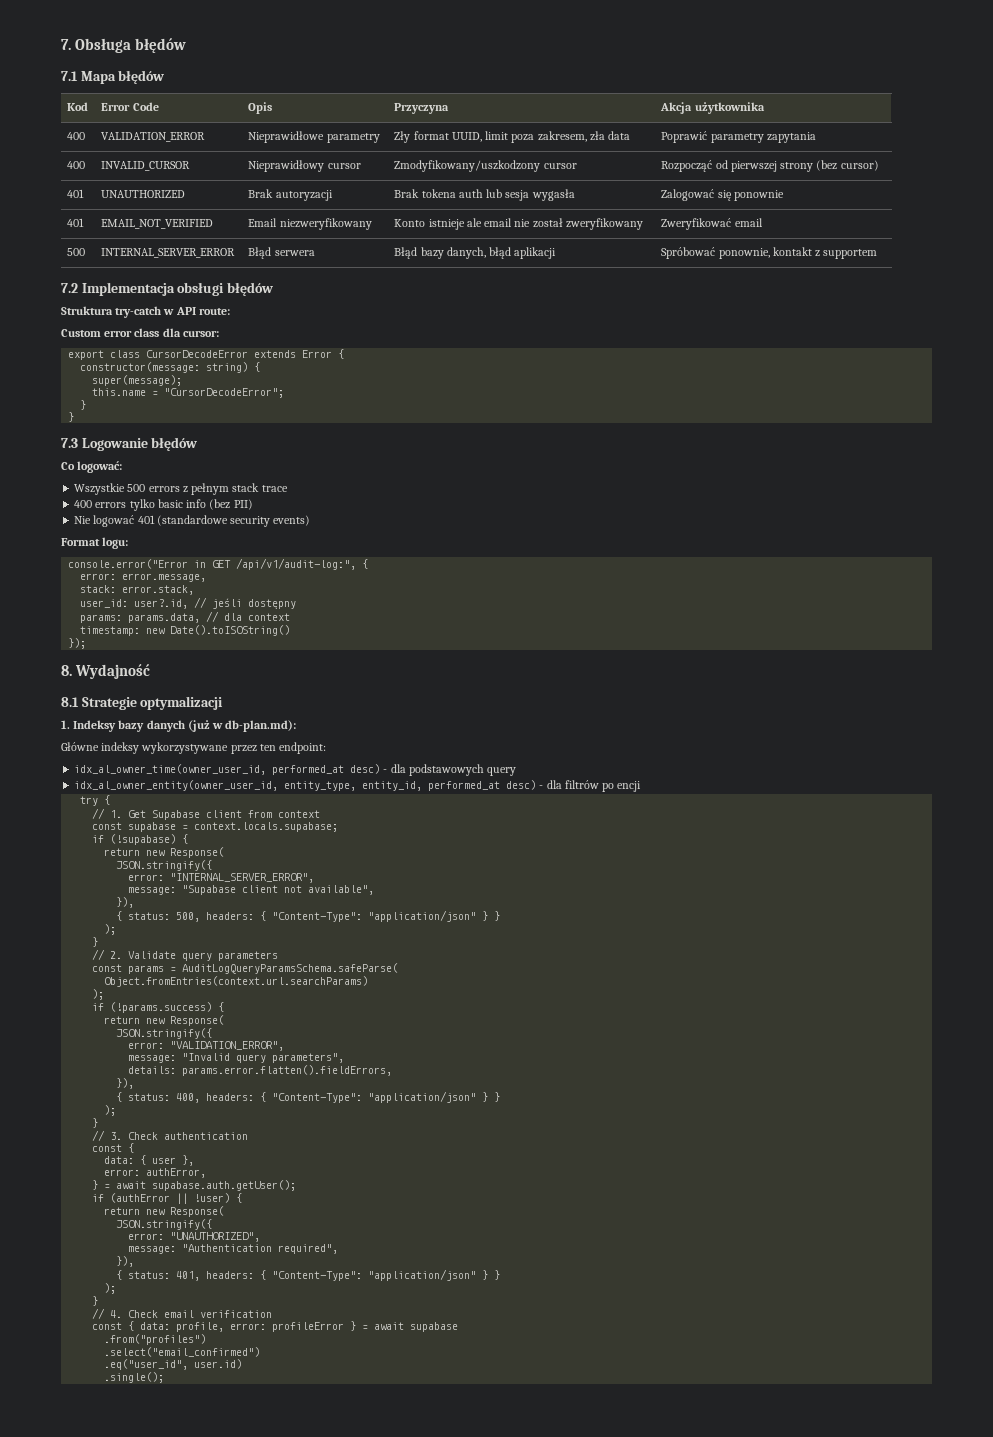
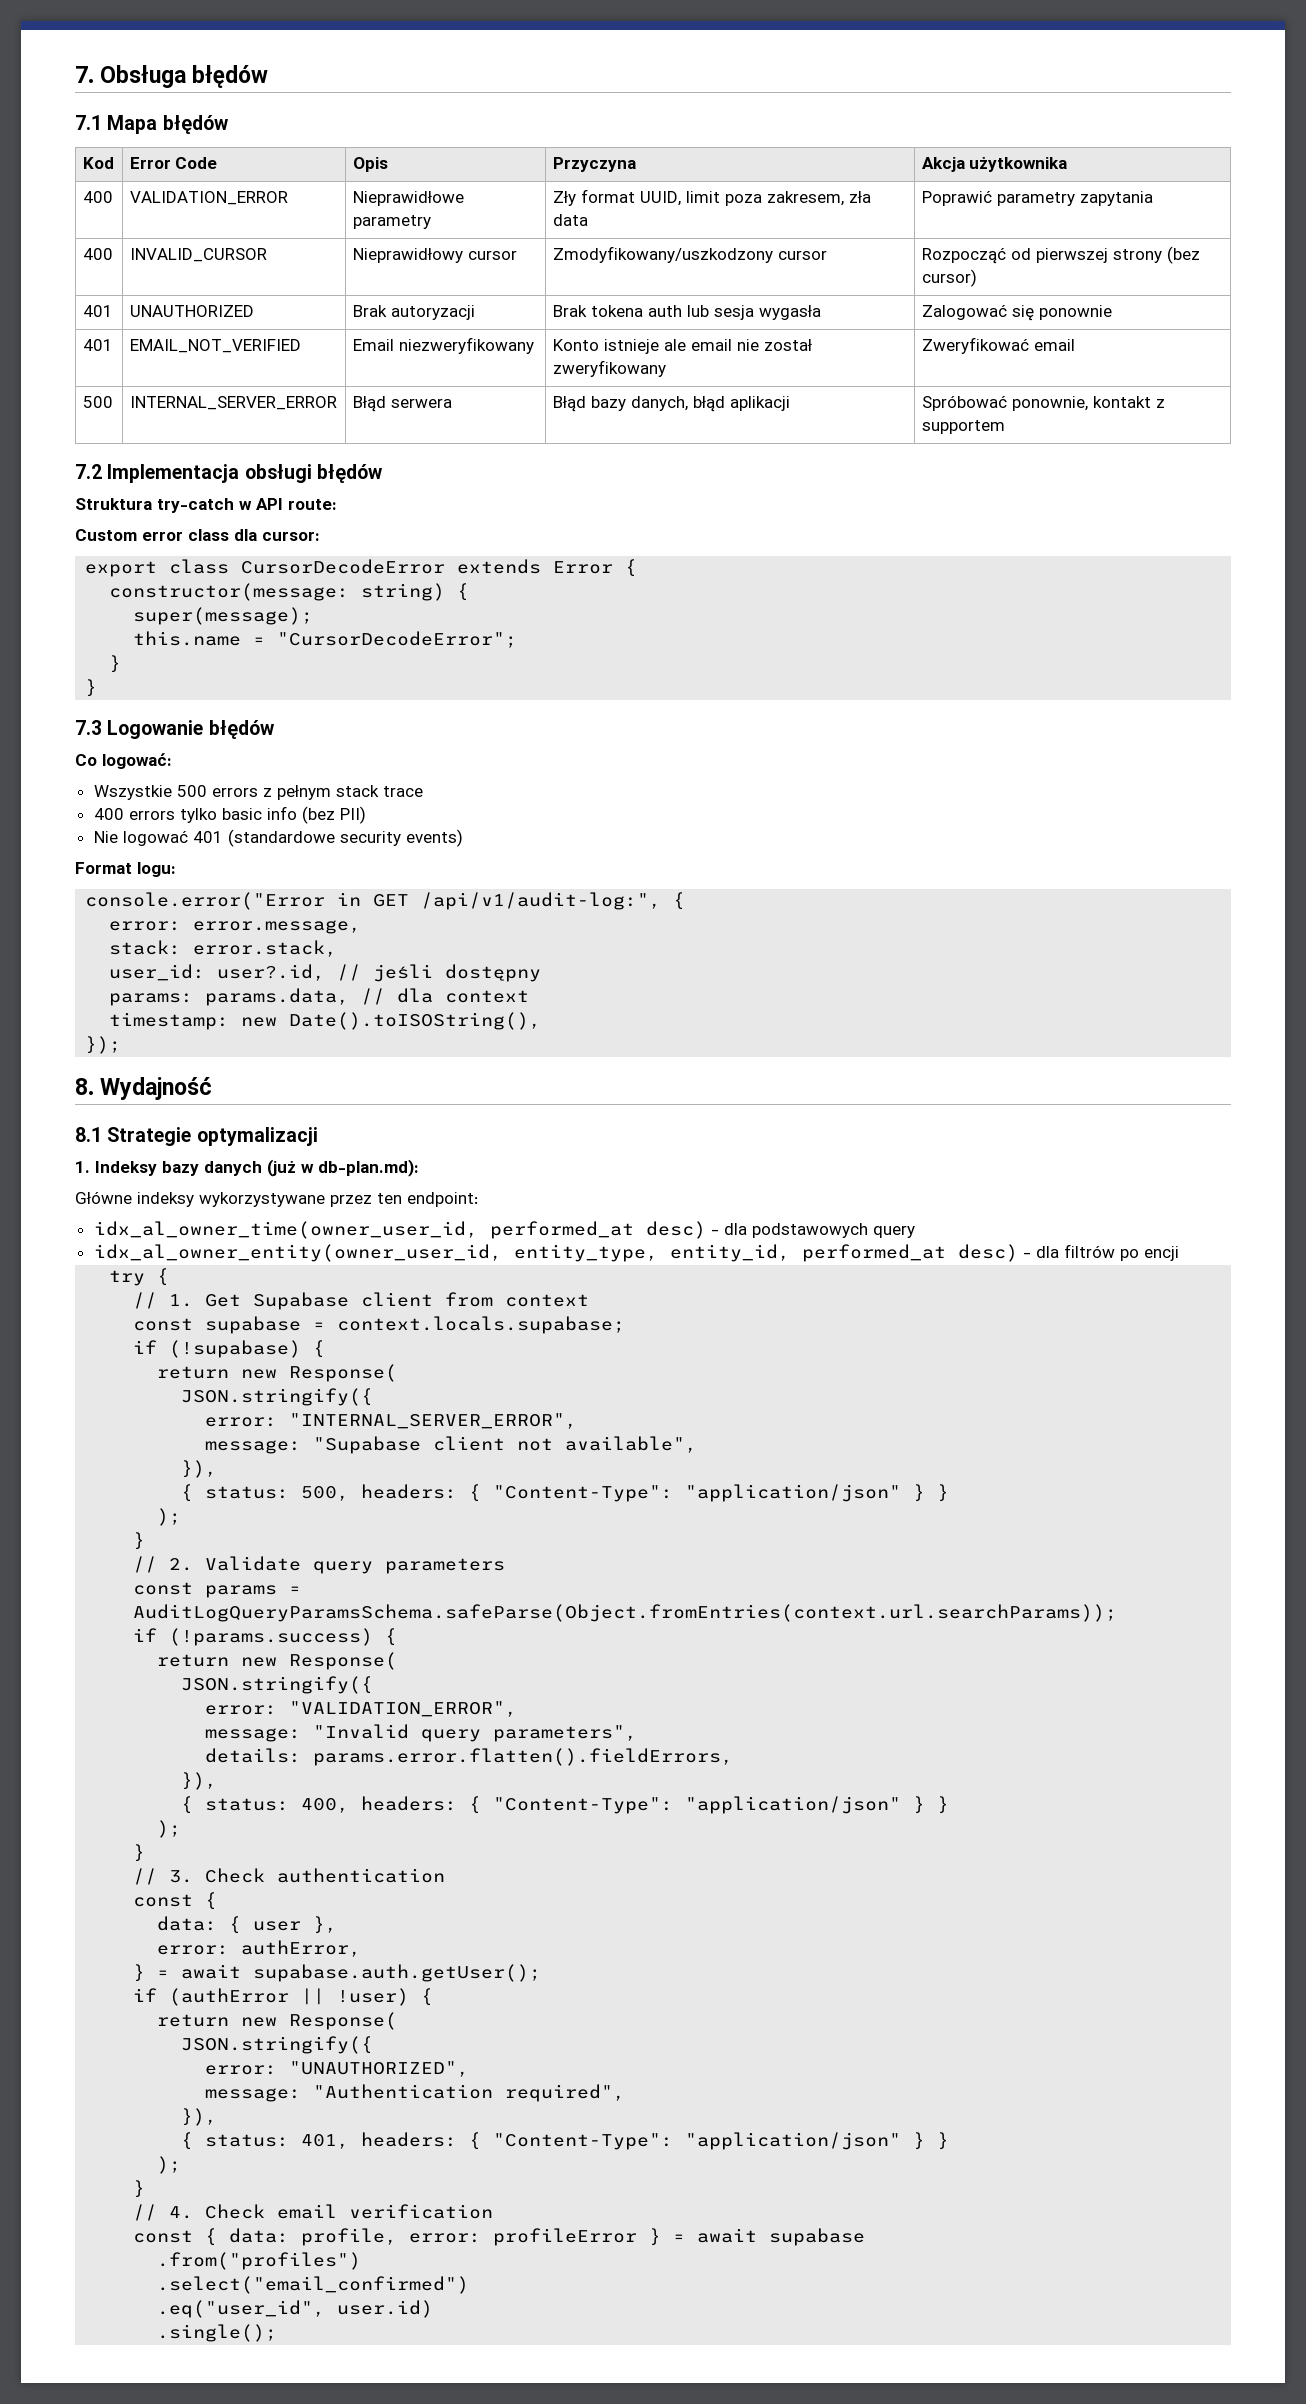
[170,625,291,636] Date().toISOString() -> [289,1012,542,1030] Date().toISOString(),
[182,963,399,974] [104,976,369,987] [92,989,105,1000] AuditLogQueryParamsSchema.safeParse( // Object.fromEntries(context.url.searchParams) // ); -> [133,1604,1118,1622] AuditLogQueryParamsSchema.safeParse(Object.fromEntries(context.url.searchParams));

